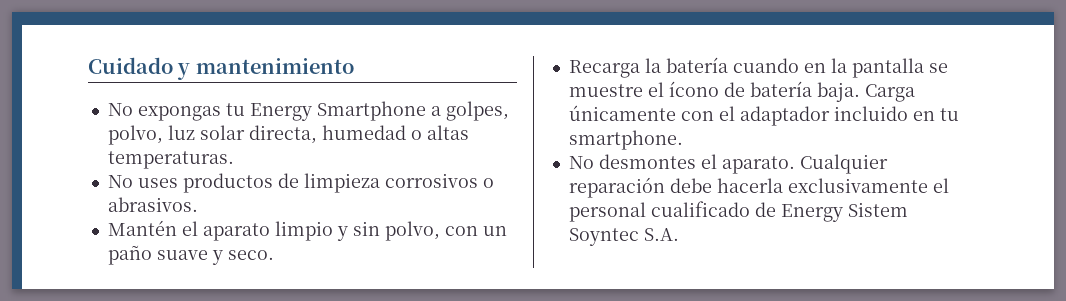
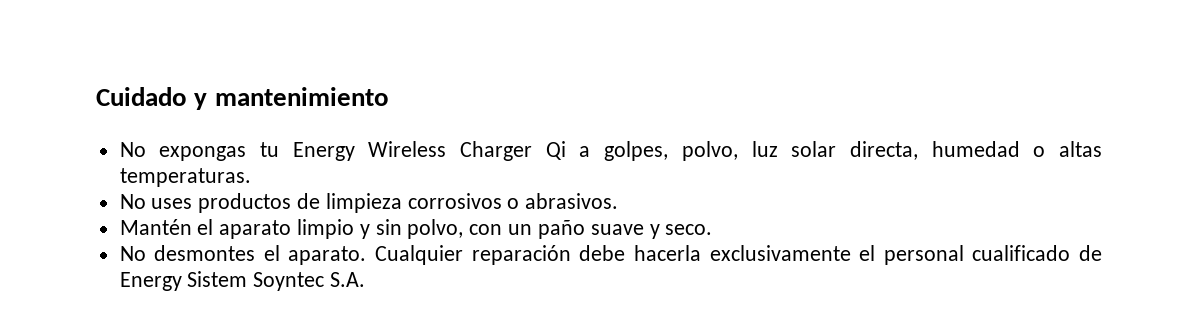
[316,101,426,121] Smartphone -> [368,141,566,161] Wireless Charger Qi
[568,57,948,78] [568,81,915,102] [568,105,959,126] [568,130,683,150] // Recarga la batería cuando en la pantalla se muestre el ícono de batería baja. Carga únicamente con el adaptador incluido en tu smartphone. -> (713, 229) none

